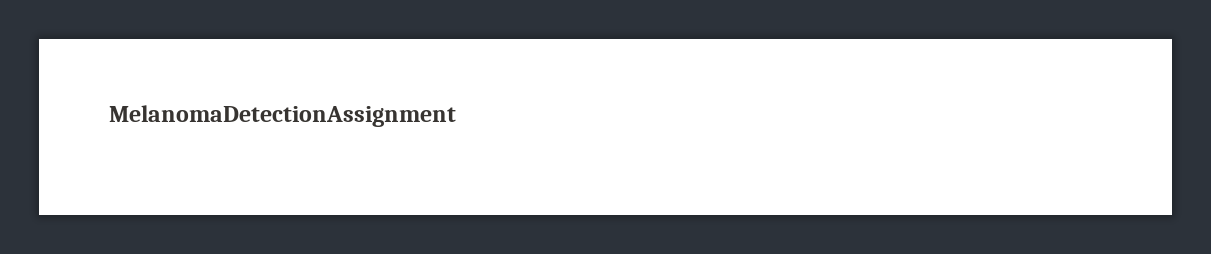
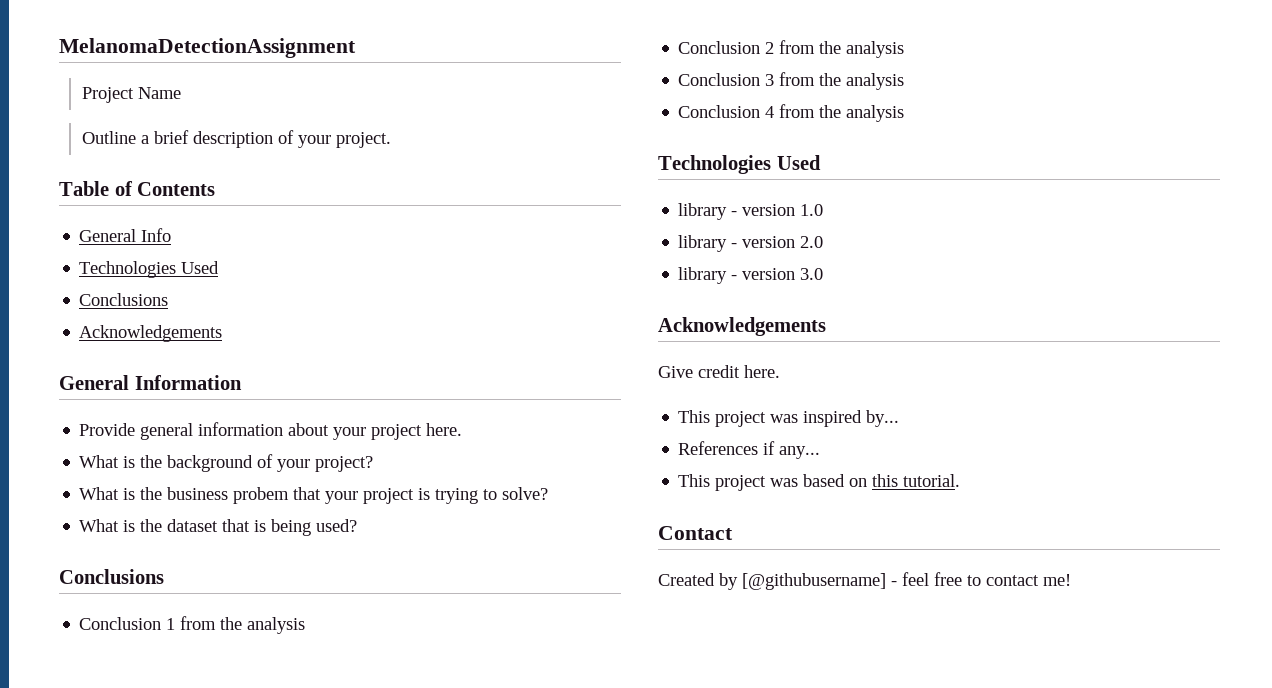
(456, 116) none -> [81,87,181,103] [81,130,391,148] [59,181,216,196] [79,228,172,242] [79,261,220,278] [79,293,169,306] [79,325,223,342] [59,375,242,390] [79,422,463,440] [79,454,374,472] [79,487,549,504] [79,519,358,536] [59,569,164,584] [79,616,306,634] [678,40,905,58] [678,72,905,90] [678,104,905,122] [658,155,821,174] [678,203,824,220] [678,235,824,252] [678,267,824,284] [658,317,826,336] [658,365,780,378] [678,410,900,427] [678,441,821,459] [678,474,961,491] [658,526,733,540] [658,572,1071,590] // Project Name // Outline a brief description of your project. // Table of Contents // General Info // Technologies Used // Conclusions // Acknowledgements // General Information // Provide general information about your project here. // What is the background of your project? // What is the business probem that your project is trying to solve? // What is the dataset that is being used? // Conclusions // Conclusion 1 from the analysis // Conclusion 2 from the analysis // Conclusion 3 from the analysis // Conclusion 4 from the analysis // Technologies Used // library - version 1.0 // library - version 2.0 // library - version 3.0 // Acknowledgements // Give credit here. // This project was inspired by... // References if any... // This project was based on this tutorial. // Contact // Created by [@githubusername] - feel free to contact me!

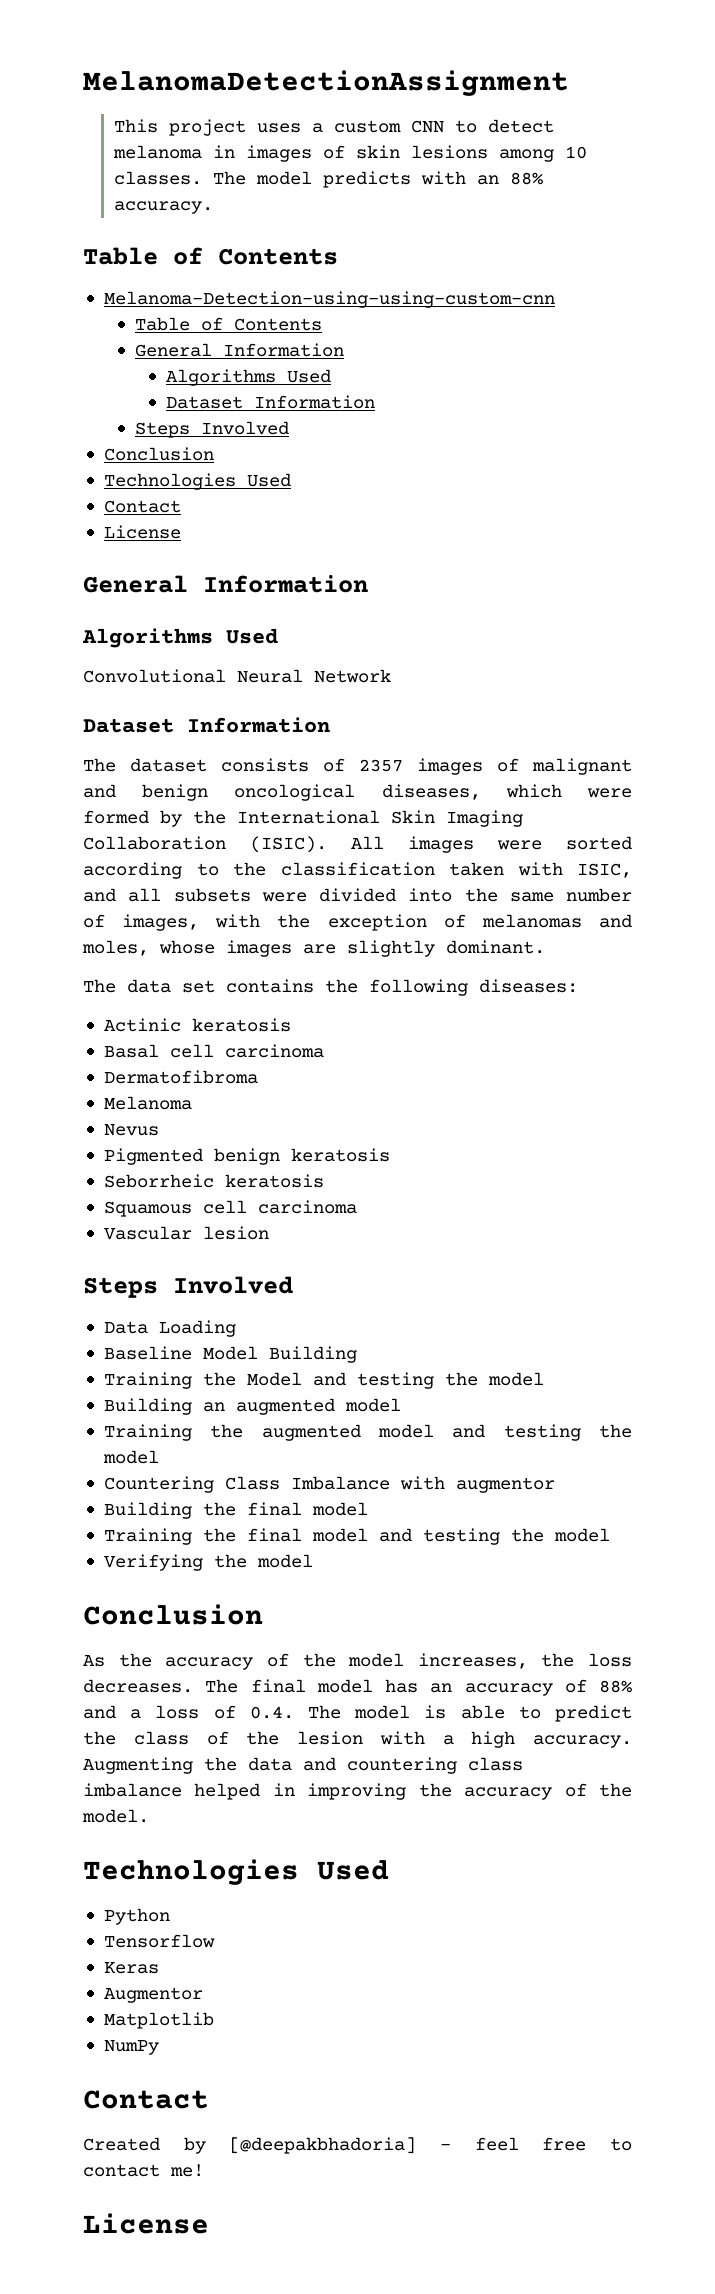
[81,87,181,103] [81,130,391,148] [59,181,216,196] [79,228,172,242] [79,261,220,278] [79,293,169,306] [79,325,223,342] [59,375,242,390] [79,422,463,440] [79,454,374,472] [79,487,549,504] [79,519,358,536] [59,569,164,584] [79,616,306,634] [678,40,905,58] [678,72,905,90] [678,104,905,122] [658,155,821,174] [678,203,824,220] [678,235,824,252] [678,267,824,284] [658,317,826,336] [658,365,780,378] [678,410,900,427] [678,441,821,459] [678,474,961,491] Project Name // Outline a brief description of your project. // Table of Contents // General Info // Technologies Used // Conclusions // Acknowledgements // General Information // Provide general information about your project here. // What is the background of your project? // What is the business probem that your project is trying to solve? // What is the dataset that is being used? // Conclusions // Conclusion 1 from the analysis // Conclusion 2 from the analysis // Conclusion 3 from the analysis // Conclusion 4 from the analysis // Technologies Used // library - version 1.0 // library - version 2.0 // library - version 3.0 // Acknowledgements // Give credit here. // This project was inspired by... // References if any... // This project was based on this tutorial. -> [114,119,555,136] [113,145,588,162] [114,171,544,188] [114,201,214,214] [83,247,338,265] [103,291,555,308] [134,317,322,331] [134,343,344,357] [165,369,331,386] [165,395,375,409] [134,421,289,438] [103,447,214,461] [103,473,291,490] [103,500,181,513] [103,525,181,539] [83,575,368,593] [82,628,278,648] [83,669,391,683] [83,717,330,733] [83,758,632,775] [83,784,632,801] [83,810,523,827] [83,836,632,853] [83,862,632,879] [83,888,632,902] [83,914,632,931] [82,940,545,957] [83,979,578,996] [103,1018,291,1032] [103,1044,324,1058] [103,1070,258,1084] [103,1096,192,1110] [103,1124,159,1136] [103,1148,390,1165] [103,1174,324,1188] [103,1200,357,1217] [103,1226,269,1240] [83,1276,293,1298] [103,1320,236,1337] [103,1346,357,1363] [103,1372,544,1389] [103,1398,401,1415] [103,1424,633,1441] [102,1450,159,1464] [103,1476,555,1493] [103,1502,368,1519] [103,1528,610,1545] [103,1554,313,1571] [83,1604,263,1625] [83,1653,632,1670] [83,1679,632,1696] [83,1705,632,1722] [83,1731,632,1748] [83,1757,523,1774] [83,1783,632,1800] [82,1809,149,1823] [83,1859,389,1885] [103,1908,170,1925] [103,1934,215,1948] [103,1962,159,1974] [103,1987,203,2003] [103,2012,214,2029] [103,2040,159,2055] This project uses a custom CNN to detect melanoma in images of skin lesions among 10 classes. The model predicts with an 88% accuracy. // Table of Contents // Melanoma-Detection-using-using-custom-cnn // Table of Contents // General Information // Algorithms Used // Dataset Information // Steps Involved // Conclusion // Technologies Used // Contact // License // General Information // Algorithms Used // Convolutional Neural Network // Dataset Information // The dataset consists of 2357 images of malignant and benign oncological diseases, which were formed by the International Skin Imaging Collaboration (ISIC). All images were sorted according to the classification taken with ISIC, and all subsets were divided into the same number of images, with the exception of melanomas and moles, whose images are slightly dominant. // The data set contains the following diseases: // Actinic keratosis // Basal cell carcinoma // Dermatofibroma // Melanoma // Nevus // Pigmented benign keratosis // Seborrheic keratosis // Squamous cell carcinoma // Vascular lesion // Steps Involved // Data Loading // Baseline Model Building // Training the Model and testing the model // Building an augmented model // Training the augmented model and testing the model // Countering Class Imbalance with augmentor // Building the final model // Training the final model and testing the model // Verifying the model // Conclusion // As the accuracy of the model increases, the loss decreases. The final model has an accuracy of 88% and a loss of 0.4. The model is able to predict the class of the lesion with a high accuracy. Augmenting the data and countering class imbalance helped in improving the accuracy of the model. // Technologies Used // Python // Tensorflow // Keras // Augmentor // Matplotlib // NumPy
[742,573,886,590] [@githubusername] -> [229,2137,417,2154] [@deepakbhadoria]
(1071, 580) none -> [83,2213,209,2234] // License

